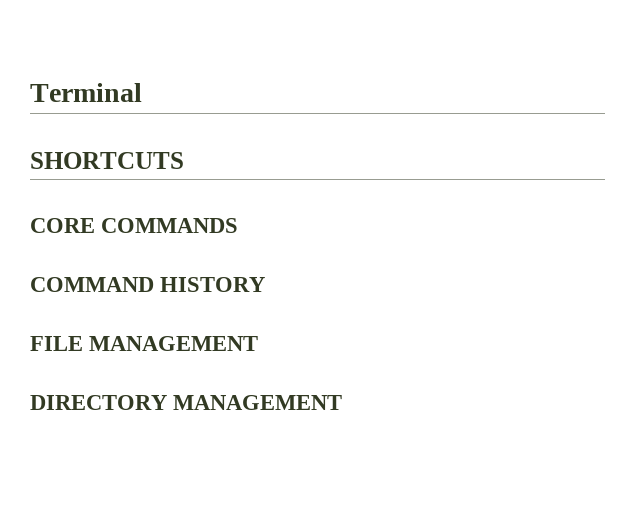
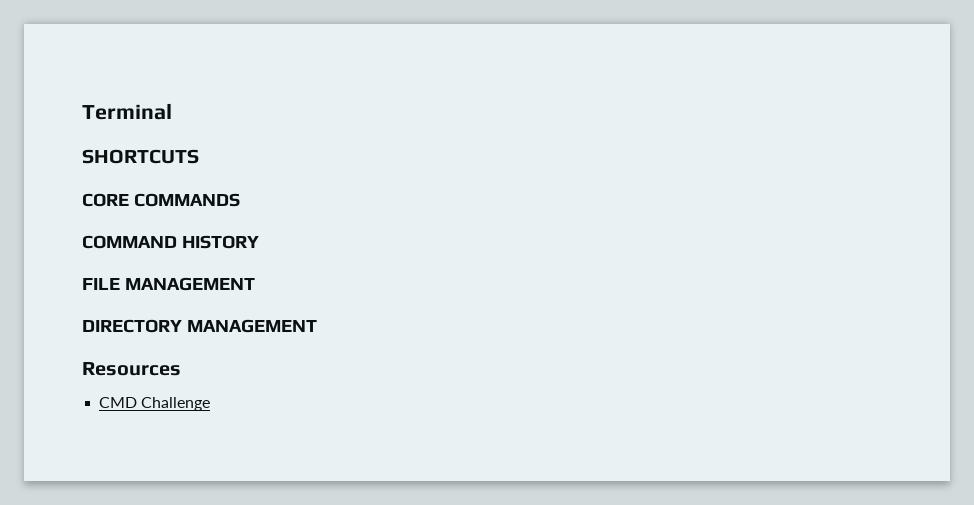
(343, 402) none -> [82,362,181,376] [99,397,211,411] // Resources // CMD Challenge

